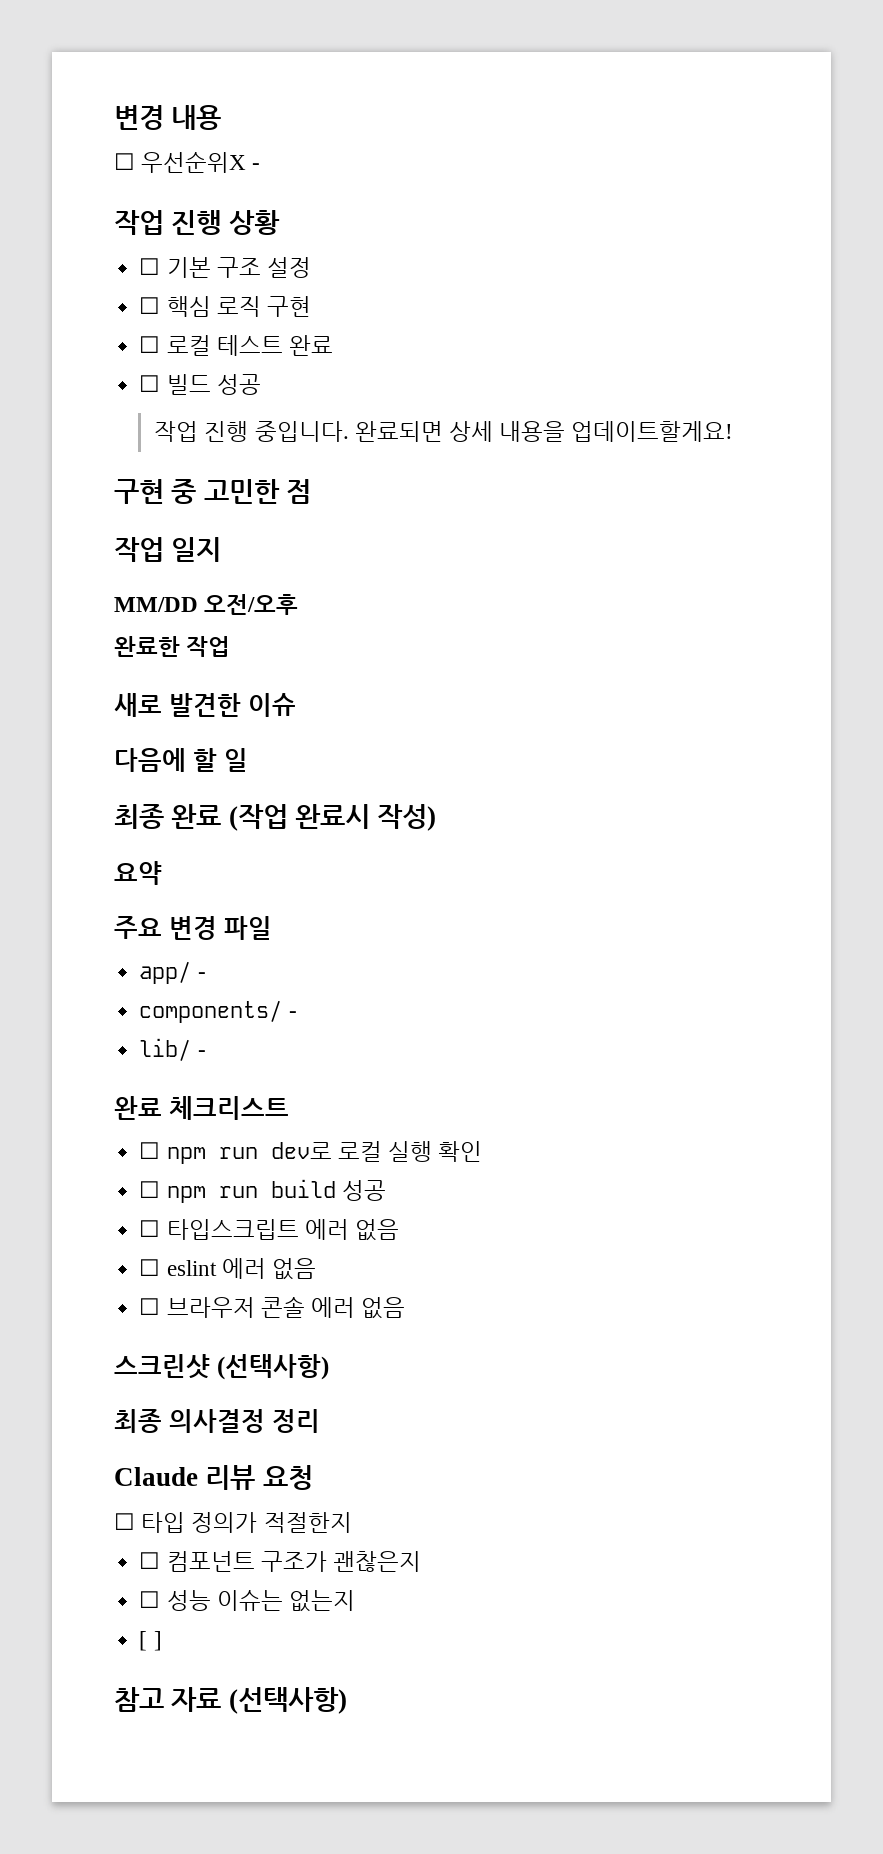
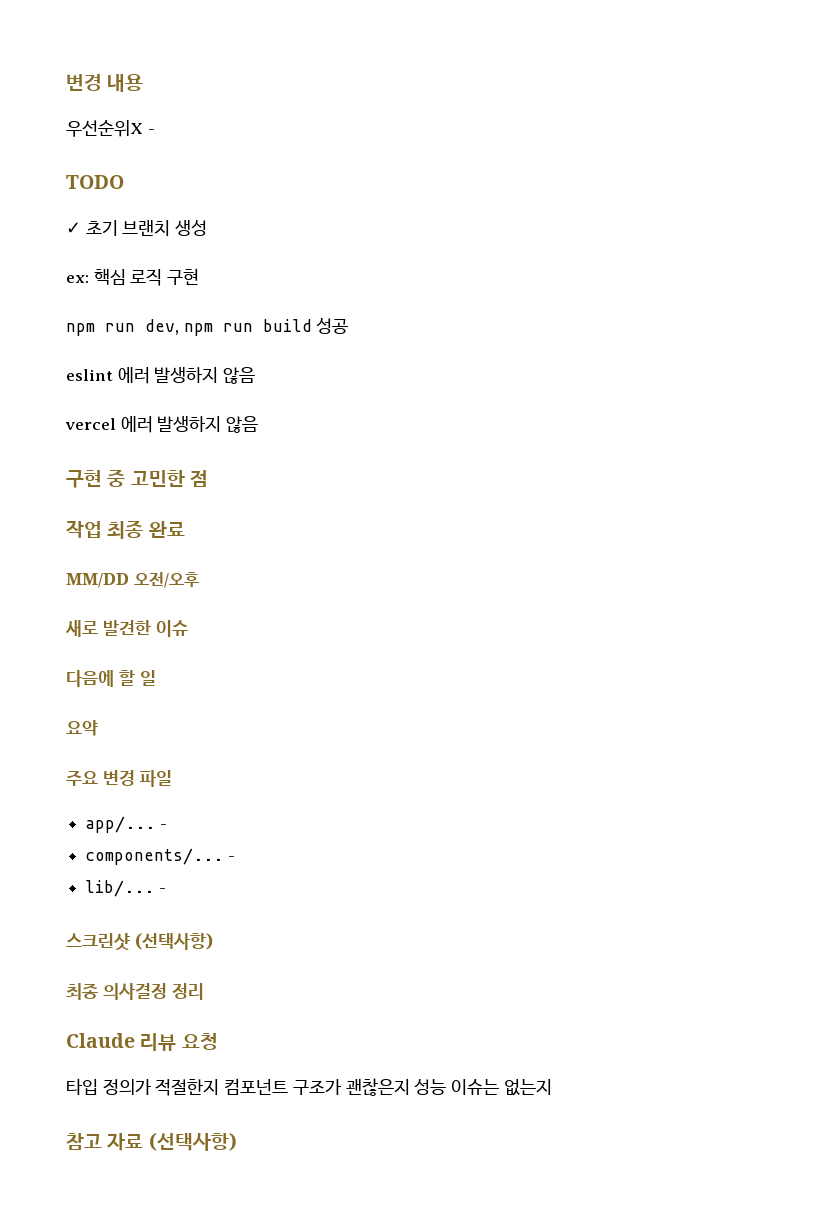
[114,153,135,170] ☐ -> (144, 83) none
[114,210,280,235] [139,257,311,278] [139,296,311,317] [139,335,333,356] [139,374,261,395] [154,421,734,442] 작업 진행 상황 // ☐ 기본 구조 설정 // ☐ 핵심 로직 구현 // ☐ 로컬 테스트 완료 // ☐ 빌드 성공 // 작업 진행 중입니다. 완료되면 상세 내용을 업데이트할게요! -> [66,175,124,189] [66,220,208,236] [66,268,200,286] [66,318,349,336] [66,367,256,384] [65,416,259,433] TODO // ✓ 초기 브랜치 생성 // ex: 핵심 로직 구현 // npm run dev, npm run build 성공 // eslint 에러 발생하지 않음 // vercel 에러 발생하지 않음
[171,537,222,562] 일지 -> [107,520,185,539] 최종 완료
[114,636,231,657] // 완료한 작업 -> (199, 580) none
[114,804,437,831] // 최종 완료 (작업 완료시 작성) -> (156, 678) none
[139,961,206,984] [139,1000,297,1023] [139,1038,206,1061] [114,1096,289,1120] [139,1141,483,1164] [139,1179,386,1203] [139,1219,399,1241] [139,1258,316,1280] [139,1296,406,1319] app/ - // components/ - // lib/ - // 완료 체크리스트 // ☐ npm run dev로 로컬 실행 확인 // ☐ npm run build 성공 // ☐ 타입스크립트 에러 없음 // ☐ eslint 에러 없음 // ☐ 브라우저 콘솔 에러 없음 -> [85,816,167,833] [85,848,235,865] [85,880,166,897] app/... - // components/... - // lib/... -
[114,1513,135,1530] ☐ -> (218, 1041) none
[139,1552,161,1569] // ☐ -> (220, 1087) none
[139,1591,161,1608] // ☐ -> (410, 1087) none
[139,1631,162,1651] // [ ] -> (552, 1087) none

